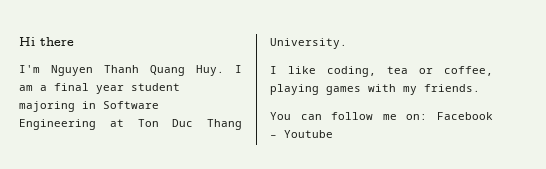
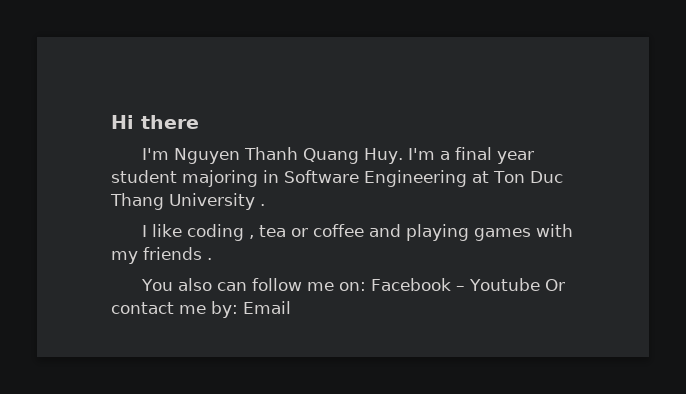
[235,65,242,73] [19,85,33,91] I am -> [408,148,436,160] I'm
[270,38,347,49] University. -> [169,193,265,210] University .
[327,66,493,77] coding, tea or coffee, -> [187,224,402,241] coding , tea or coffee and
[424,84,480,92] friends. -> [143,247,212,260] friends .
(291, 116) none -> [178,278,213,291] also
(333, 134) none -> [545,279,566,291] [111,301,291,318] Or contact me by: Email

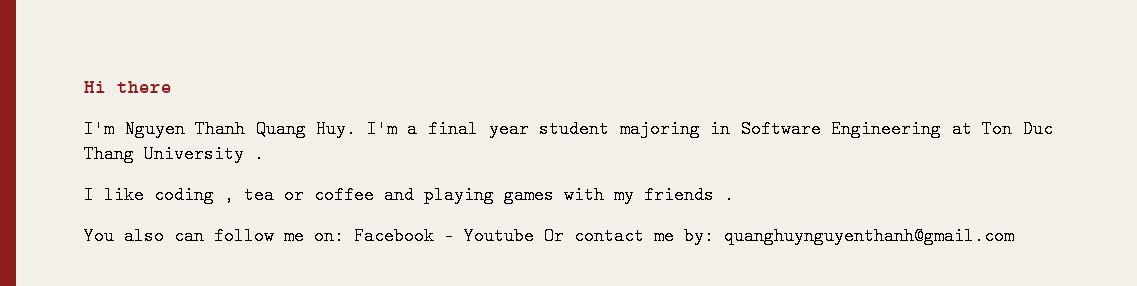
[242,301,291,314] Email -> [724,227,1014,245] quanghuynguyenthanh@gmail.com

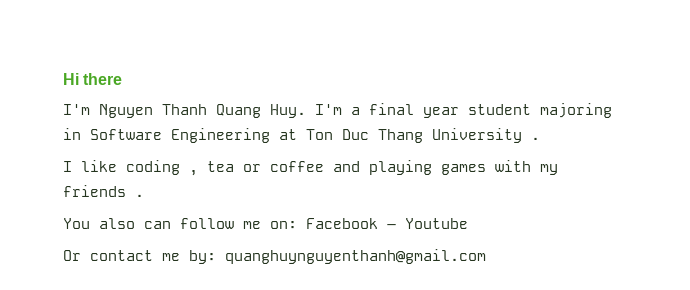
(534, 236) none -> (468, 223) //

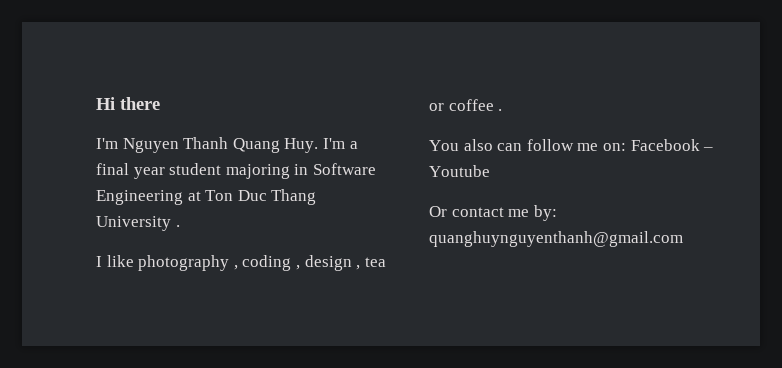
[126,160,558,176] [63,185,126,197] coding , tea or coffee and playing games with my friends -> [138,255,386,271] [429,99,494,111] photography , coding , design , tea or coffee

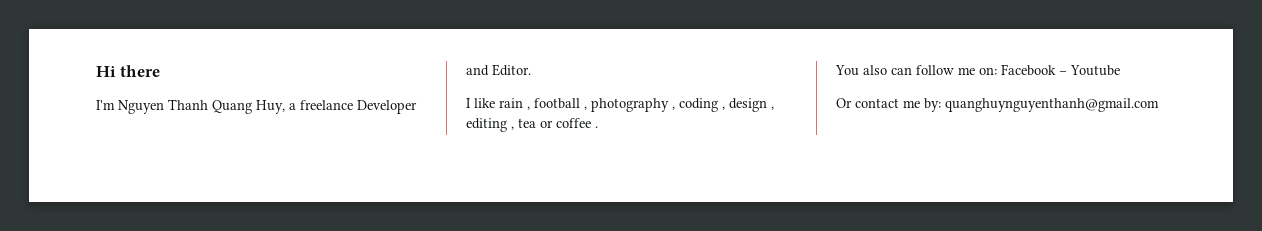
[284,138,358,153] [96,163,376,179] [96,189,317,205] [96,216,180,231] [96,255,134,267] Huy. I'm a final year student majoring in Software Engineering at Ton Duc Thang University . // I like -> [256,100,417,114] [466,64,531,76] [466,98,587,110] Huy, a freelance Developer and Editor. // I like rain , football ,
(361, 267) none -> [466,118,514,132] editing ,

